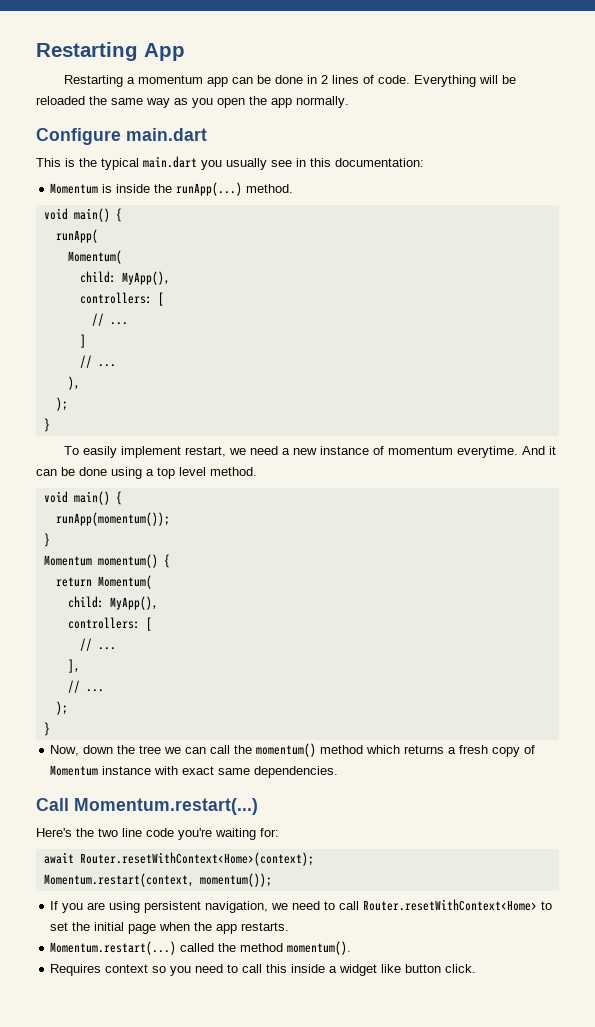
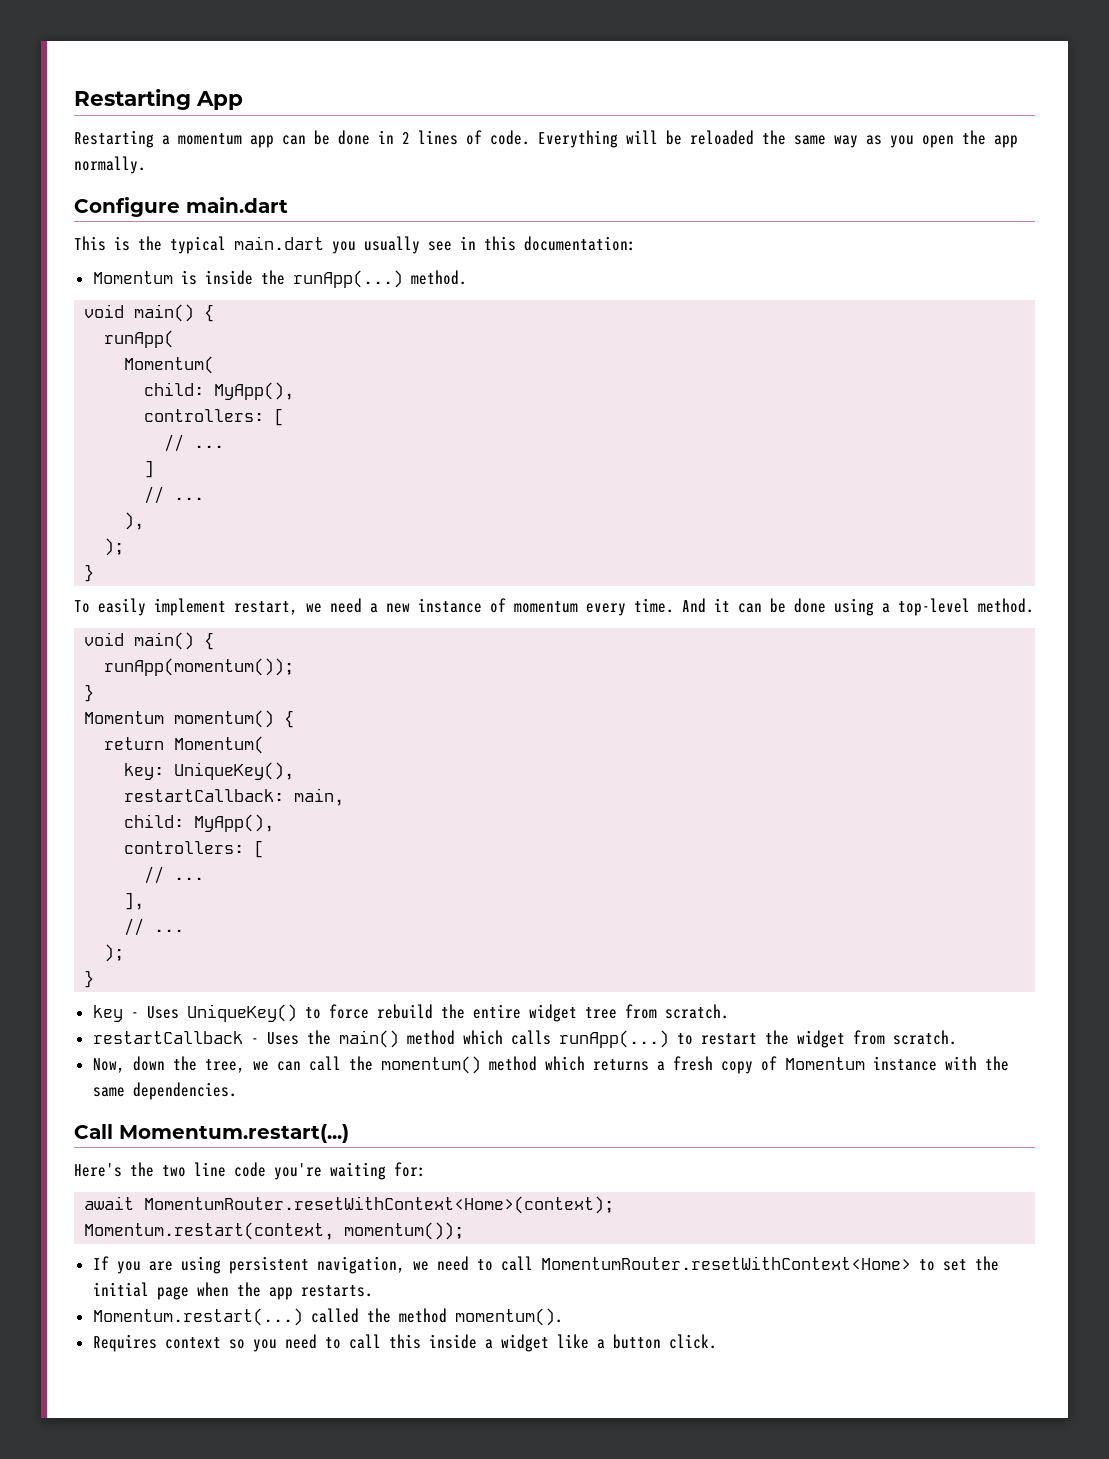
[457,446,519,458] everytime. -> [586,598,674,616] every time.
[157,467,206,479] top level -> [898,598,970,616] top-level
(152, 582) none -> [124,762,295,780] [124,788,345,806] // key: UniqueKey(), // restartCallback: main,
(50, 729) none -> [92,1004,729,1022] [92,1030,957,1048] // key - Uses UniqueKey() to force rebuild the entire widget tree from scratch. // restartCallback - Uses the main() method which calls runApp(...) to restart the widget from scratch.
[139,745,162,754] tree -> [204,1059,245,1073] tree,
[182,766,215,775] exact -> [984,1056,1009,1071] the
[79,852,314,866] Router.resetWithContext<Home>(context); -> [144,1196,615,1214] MomentumRouter.resetWithContext<Home>(context);
[363,899,538,911] Router.resetWithContext<Home> -> [540,1256,911,1270] MomentumRouter.resetWithContext<Home>
(402, 968) none -> [596,1339,605,1349] a

